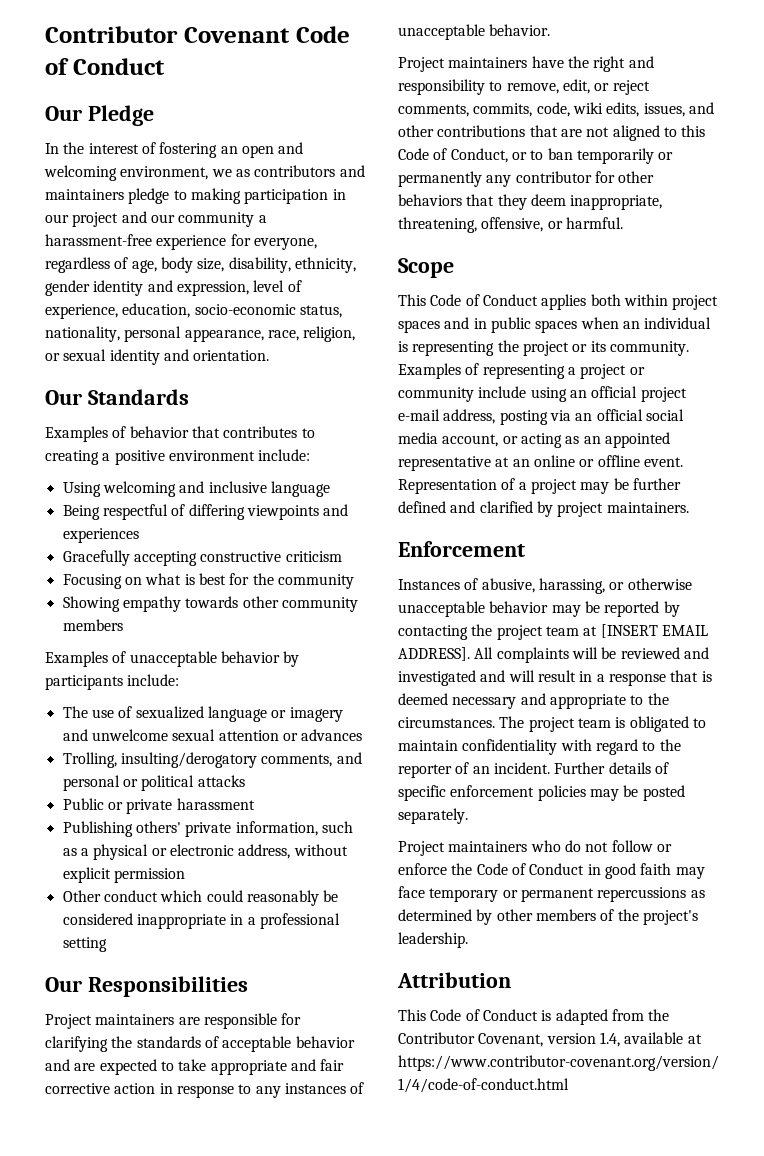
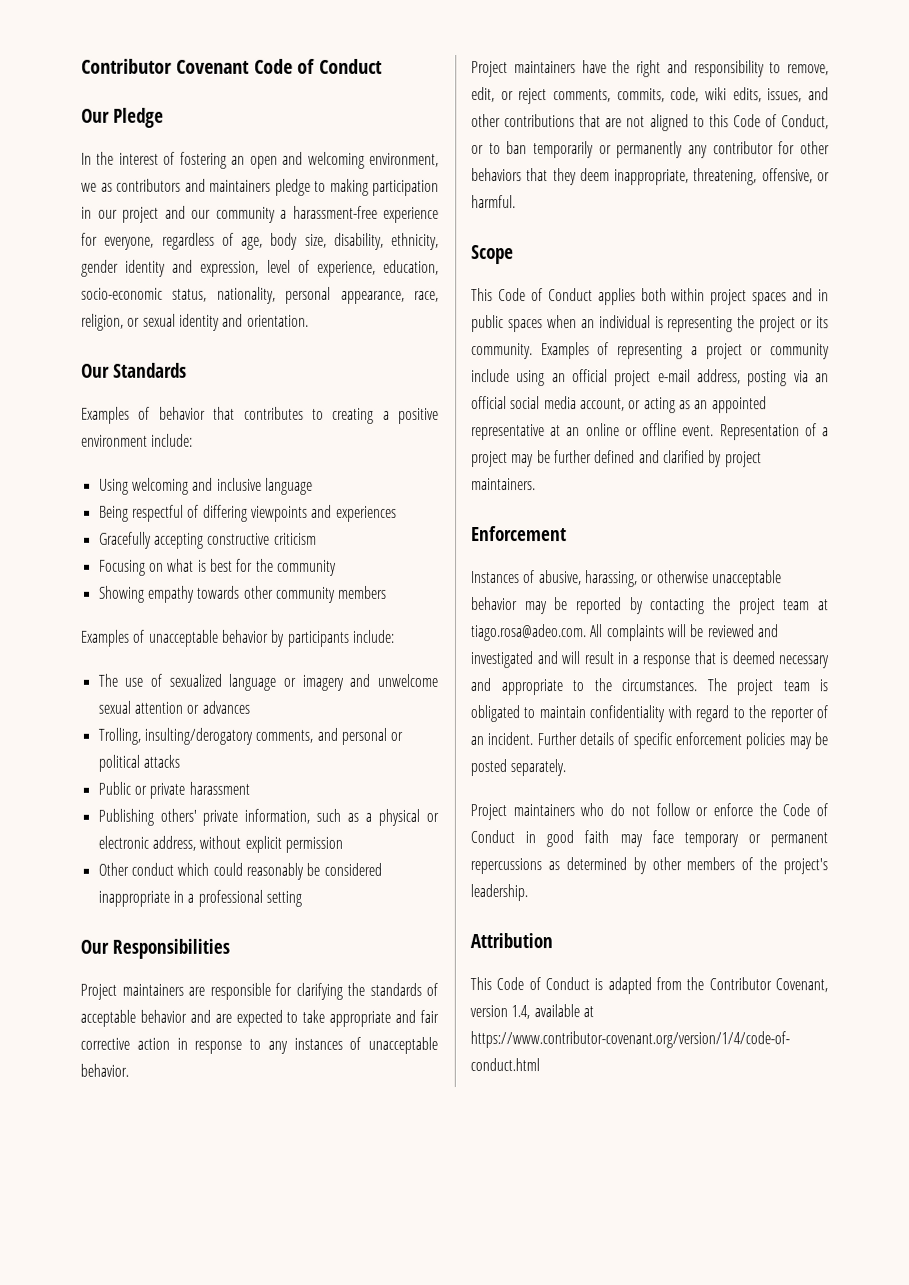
[600,624,708,638] [398,647,470,661] [INSERT EMAIL ADDRESS]. -> [471,624,587,642] tiago.rosa@adeo.com.

